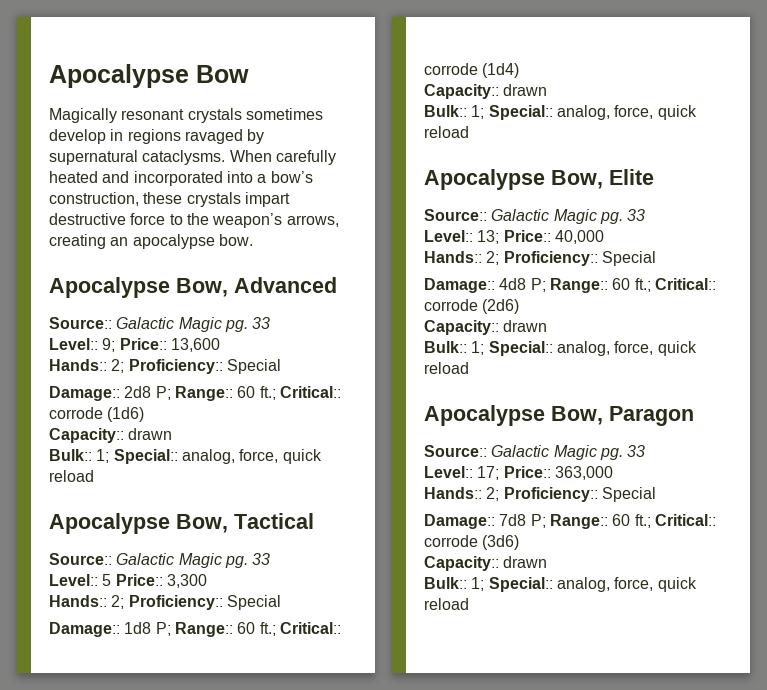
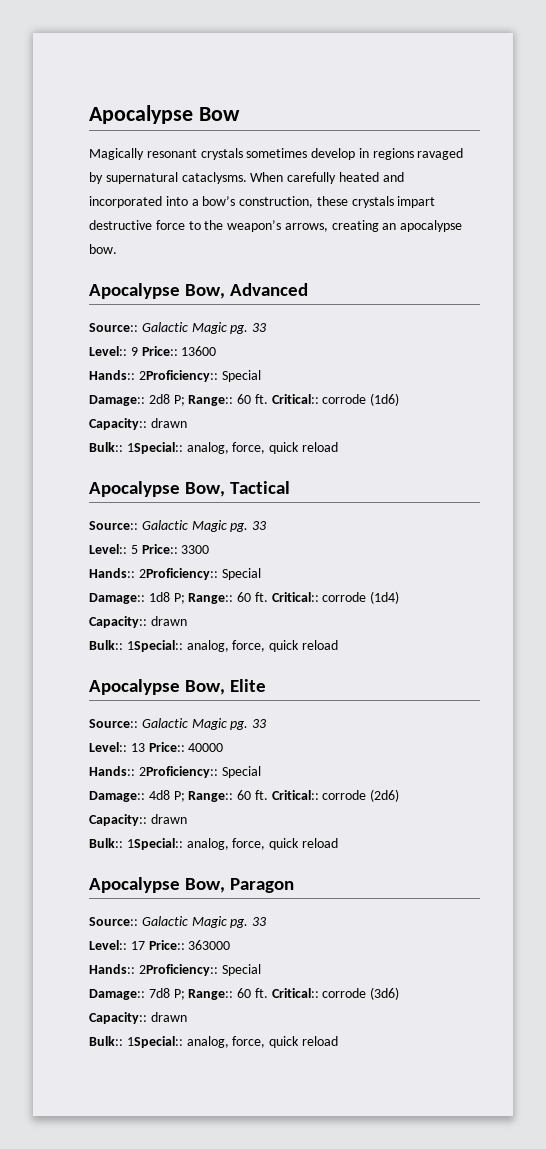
[102,338,220,352] [49,359,223,374] 9; Price:: 13,600 // Hands:: 2; Proficiency:: -> [130,346,217,356] [89,370,218,382] 9 Price:: 13600 // Hands:: 2Proficiency::
[259,386,276,400] ft.; -> [254,394,268,404] ft.
[96,449,178,464] 1; Special:: -> [126,442,183,454] 1Special::
[166,574,207,588] [49,595,223,610] 3,300 // Hands:: 2; Proficiency:: -> [181,545,210,554] [89,568,218,580] 3300 // Hands:: 2Proficiency::
[259,622,276,636] ft.; -> [254,592,268,602] ft.
[471,105,553,120] 1; Special:: -> [126,640,183,652] 1Special::
[477,230,604,244] [424,251,598,266] 13; Price:: 40,000 // Hands:: 2; Proficiency:: -> [130,742,224,752] [89,766,218,778] 13 Price:: 40000 // Hands:: 2Proficiency::
[634,278,651,292] ft.; -> [254,790,268,800] ft.
[471,341,553,356] 1; Special:: -> [126,838,183,850] 1Special::
[477,466,613,480] [424,487,598,502] 17; Price:: 363,000 // Hands:: 2; Proficiency:: -> [130,940,231,950] [89,964,218,976] 17 Price:: 363000 // Hands:: 2Proficiency::
[634,514,651,528] ft.; -> [254,988,268,998] ft.
[471,577,553,592] 1; Special:: -> [126,1036,183,1048] 1Special::

